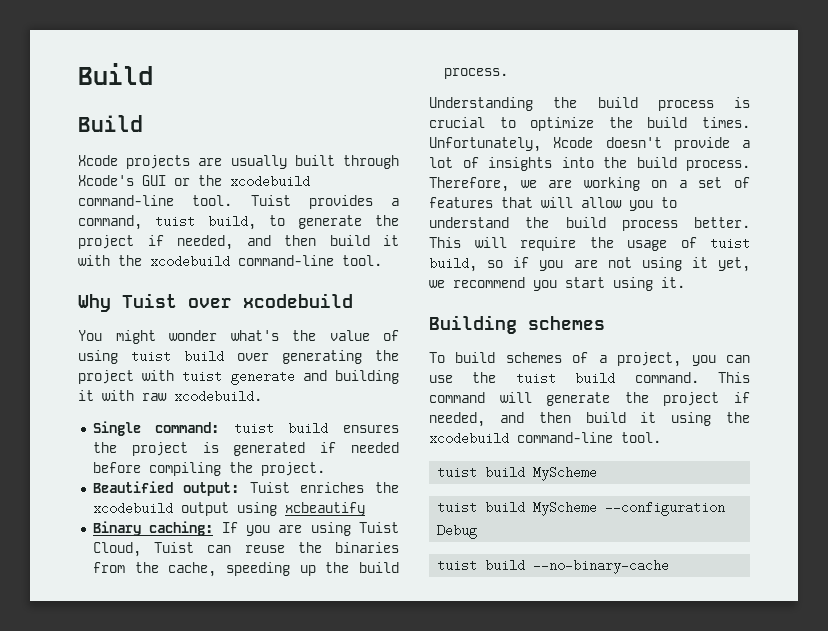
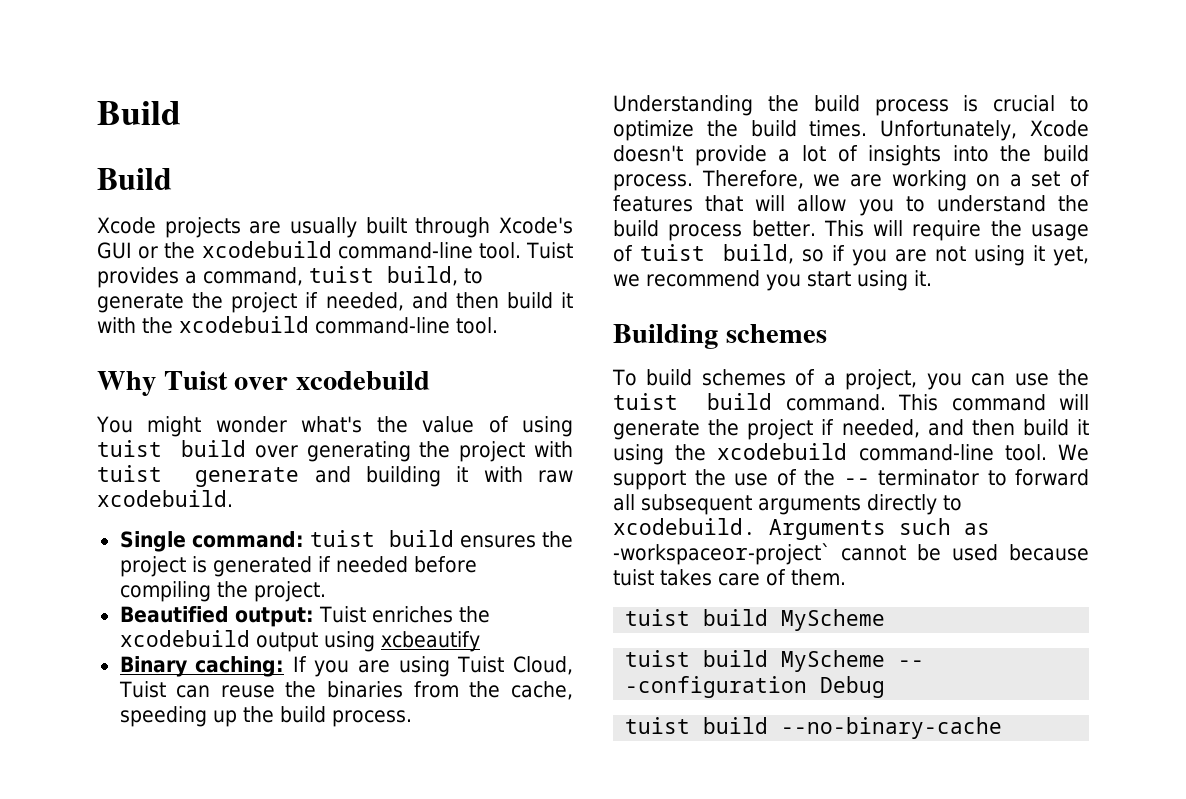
(661, 437) none -> [1058,444,1090,461] [613,469,1089,490] [613,494,962,515] [613,518,990,540] [613,543,1089,565] [613,569,846,586] We support the use of the -- terminator to forward all subsequent arguments directly to xcodebuild. Arguments such as -workspaceor-project` cannot be used because tuist takes care of them.
[605,501,726,516] --configuration -> [898,660,925,667] [625,676,808,698] -- -configuration

